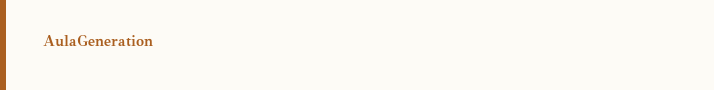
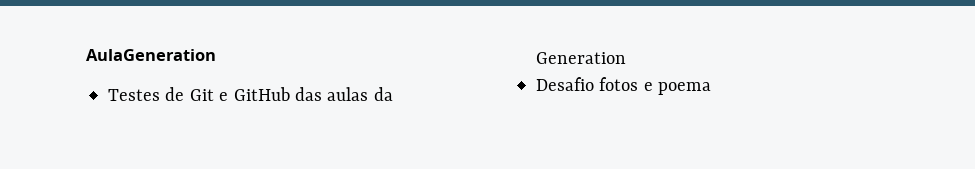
(153, 40) none -> [108,87,393,101] [536,52,626,64] [536,77,712,95] // Testes de Git e GitHub das aulas da Generation // Desafio fotos e poema

